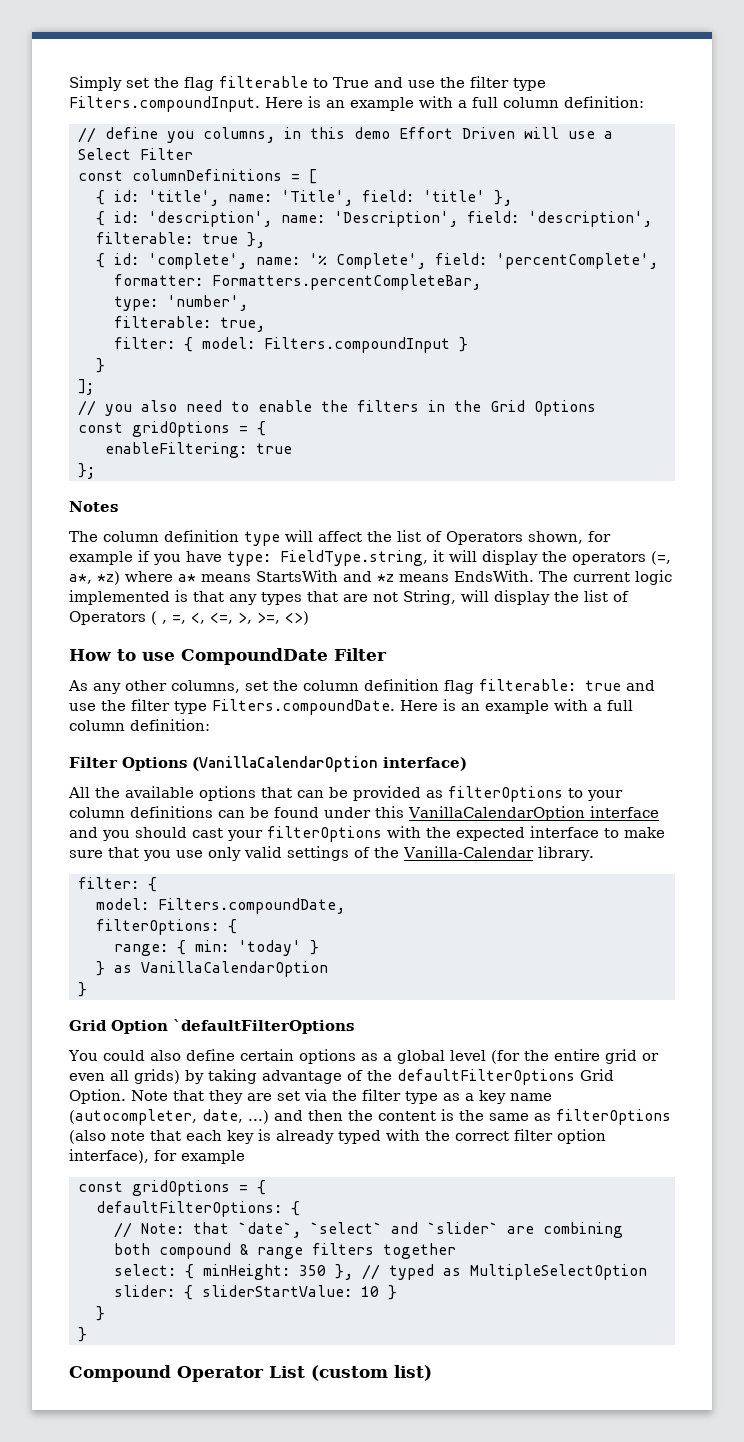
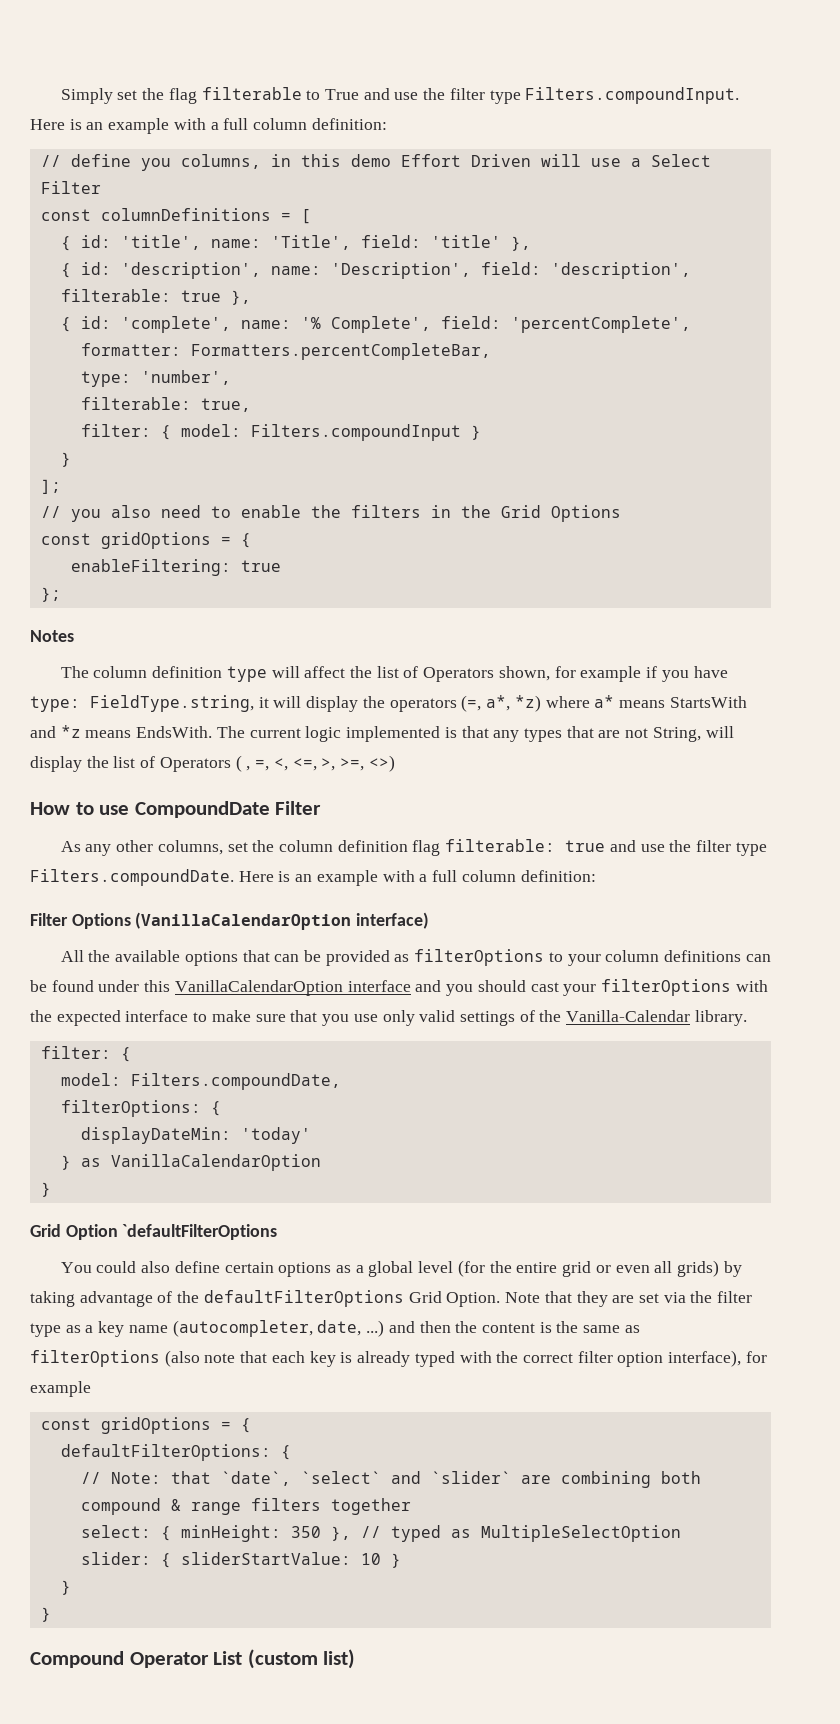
[113,940,229,956] range: { min: -> [80,1127,231,1144] displayDateMin:
[309,940,319,955] } -> (311, 1135) none

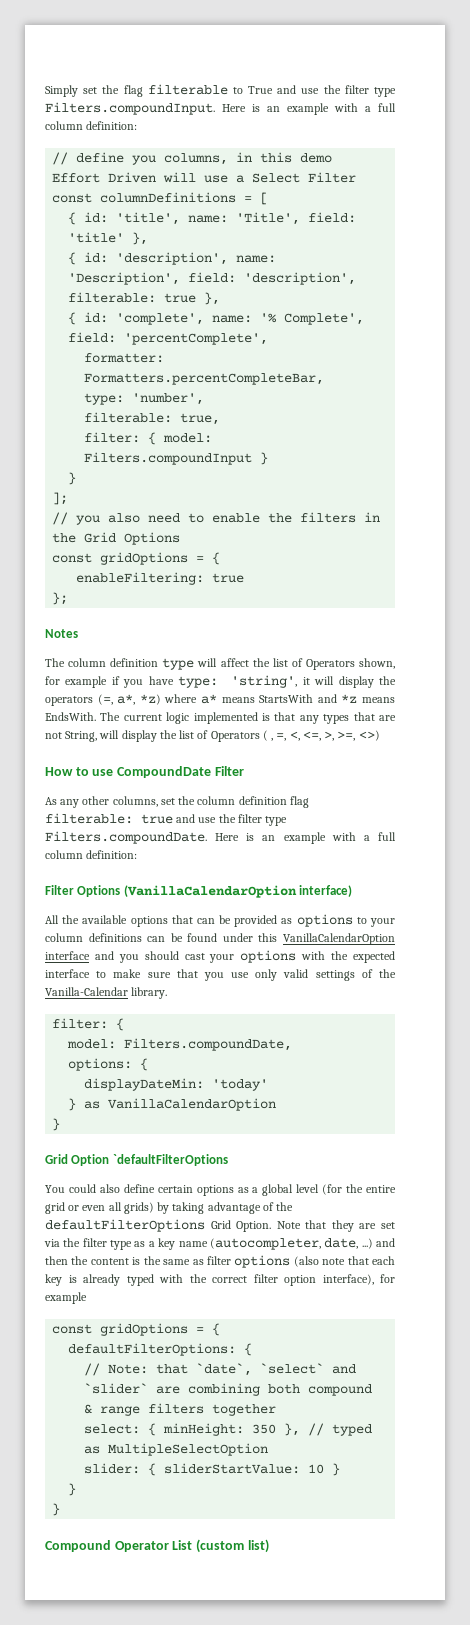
[90,695,254,712] FieldType.string, -> [231,675,298,688] 'string',
[414,949,545,966] filterOptions -> [296,914,353,927] options
[600,979,731,996] filterOptions -> [240,950,297,963] options
[60,1100,201,1117] filterOptions: -> [68,1058,133,1071] options:
[30,1350,160,1367] filterOptions -> [206,1255,291,1268] filter options

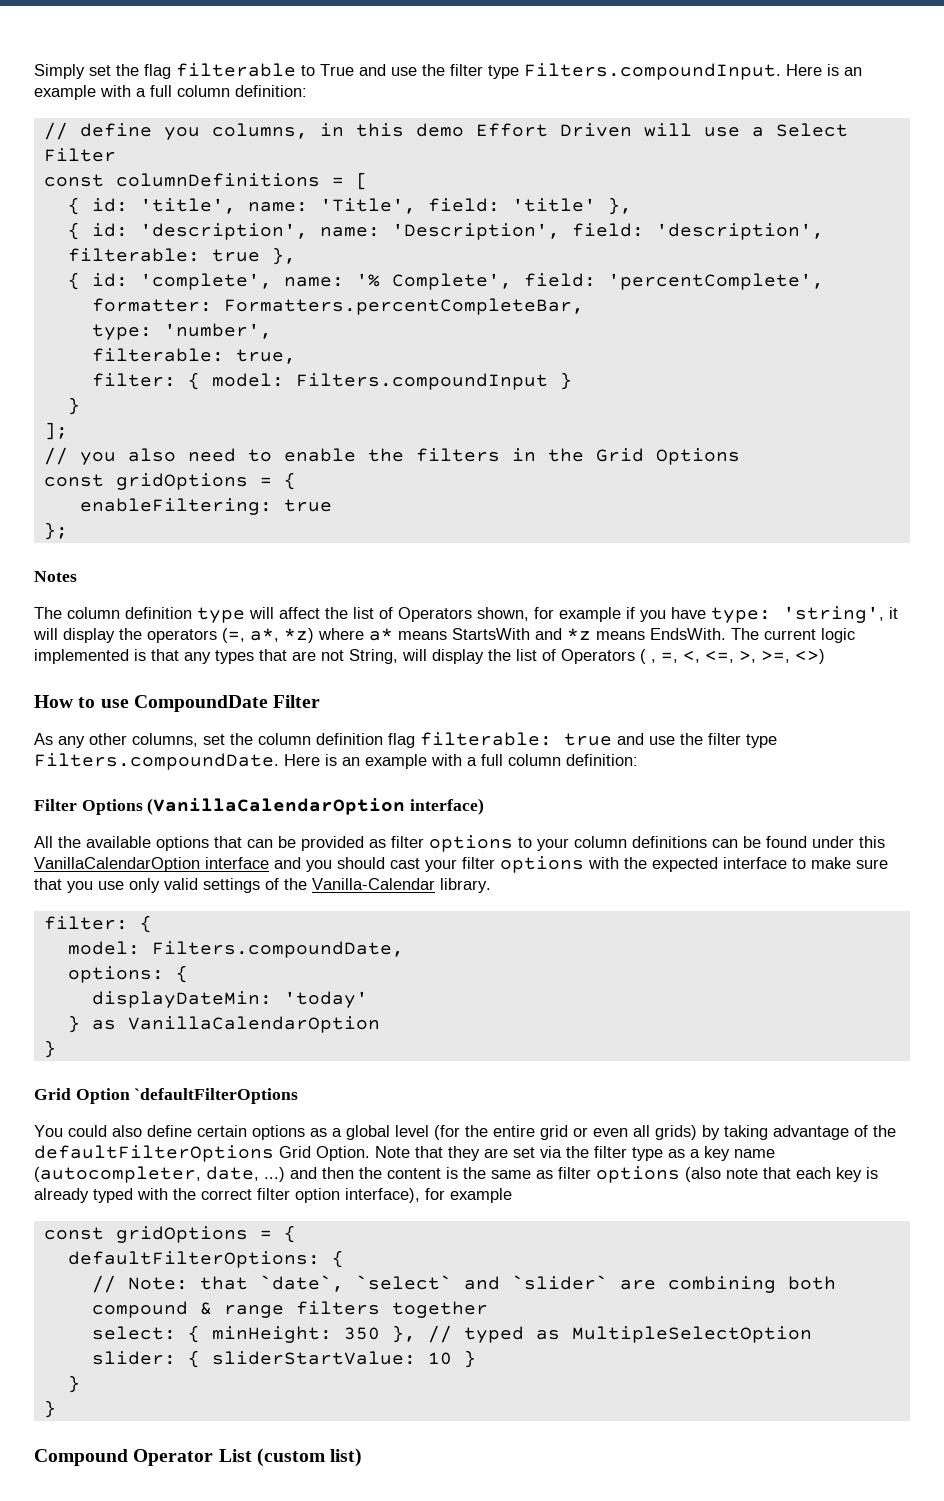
(293, 921) none -> [391,836,424,848] filter
(235, 958) none -> [462,857,495,869] filter

